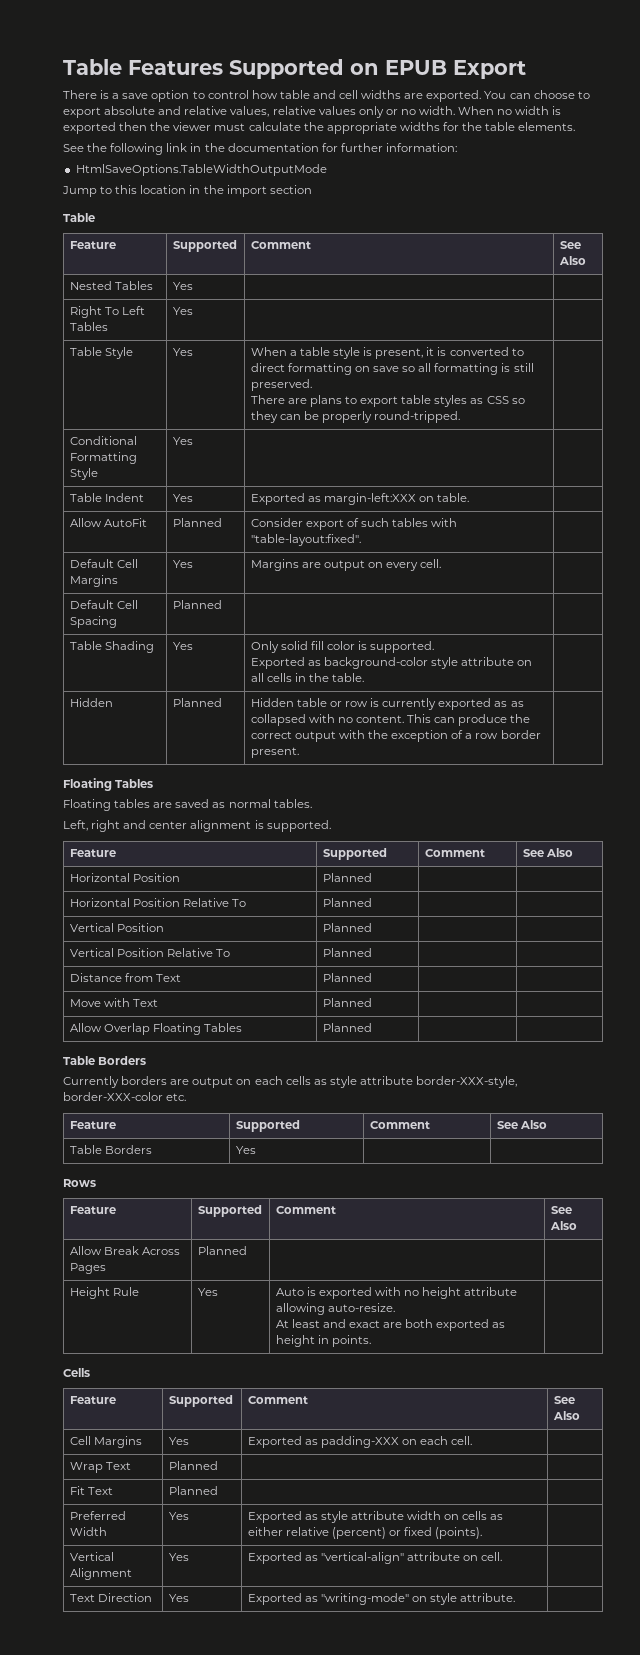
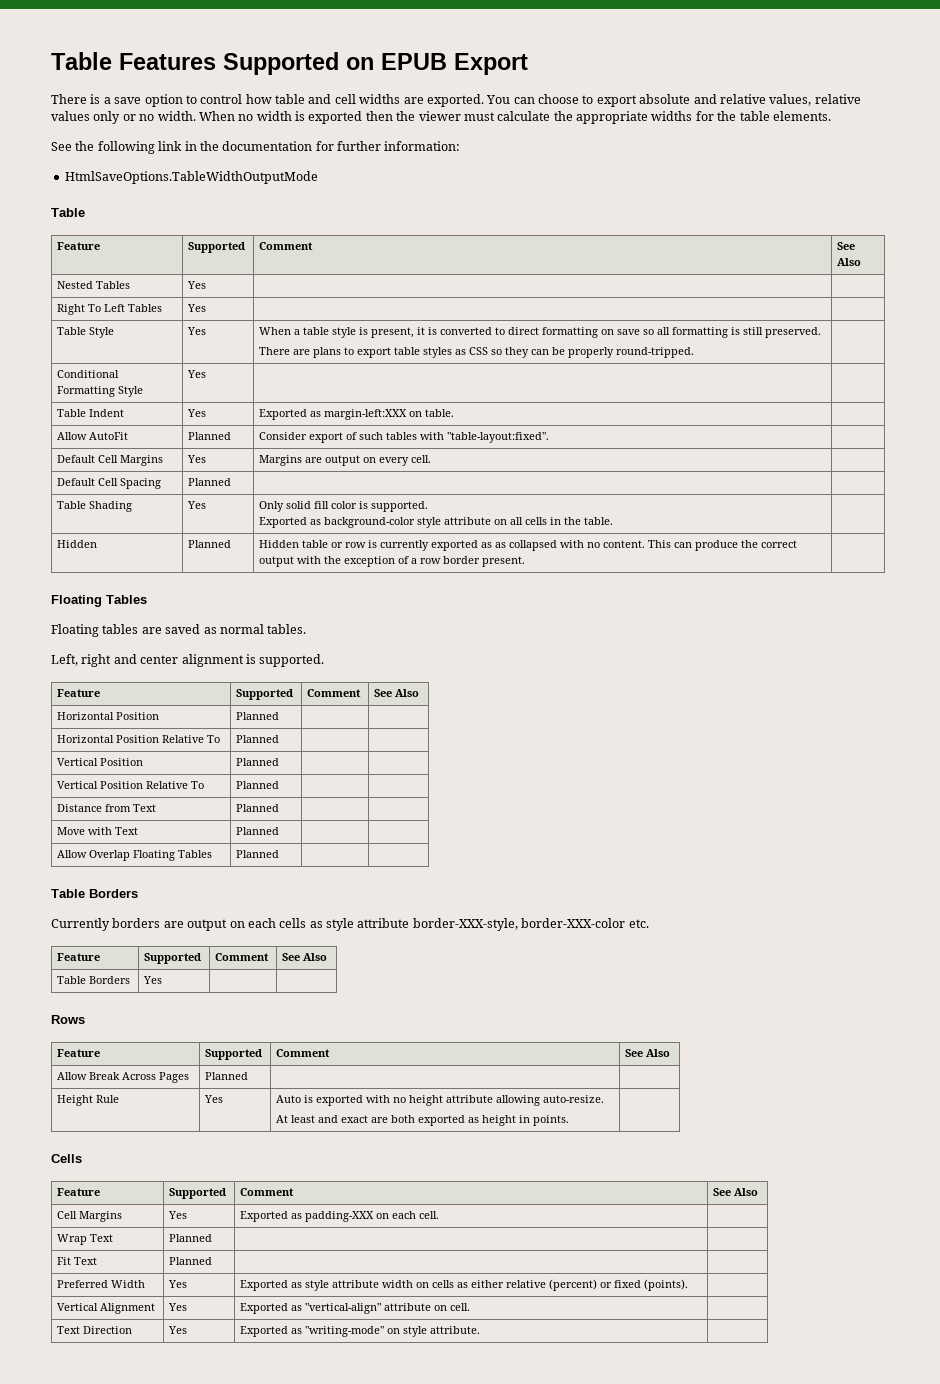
[62,185,312,197] // Jump to this location in the import section -> (318, 177) none

